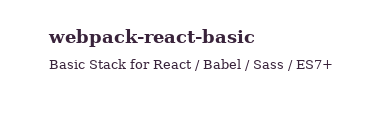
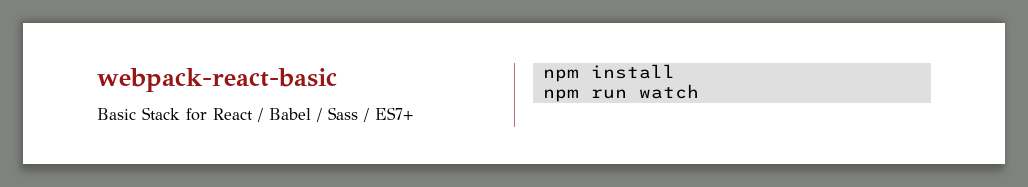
(333, 64) none -> [542,64,675,82] [542,84,699,102] // npm install // npm run watch

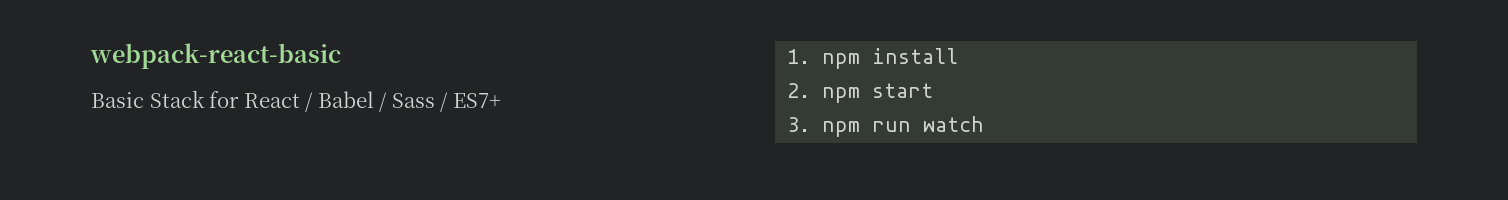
(413, 113) none -> [787,49,811,64] 1.
(675, 71) none -> [787,83,934,103] [787,117,811,132] 2. npm start // 3.

